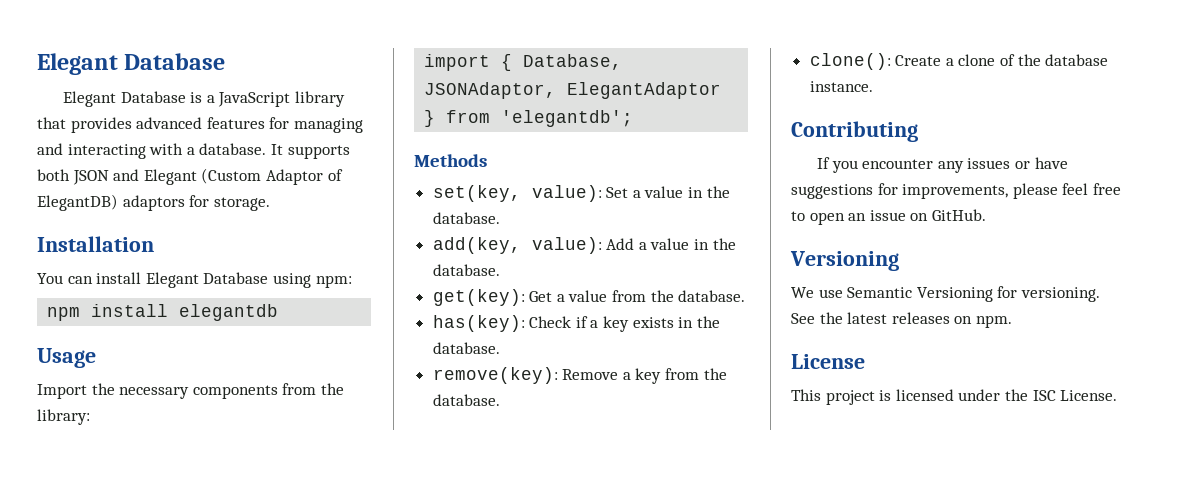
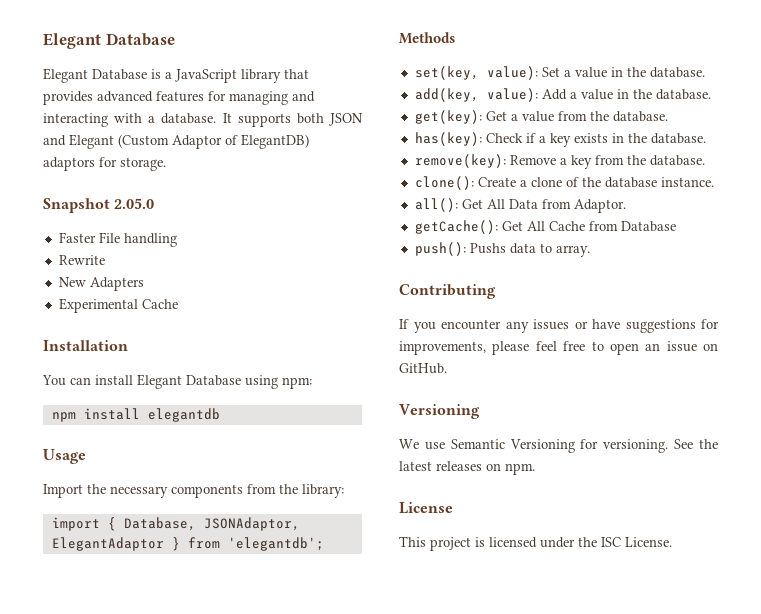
(270, 204) none -> [43,198,155,213] [58,232,177,247] [58,255,105,265] [58,277,144,291] [58,298,178,313] // Snapshot 2.05.0 // Faster File handling // Rewrite // New Adapters // Experimental Cache
(873, 86) none -> [414,198,626,213] [414,220,676,234] [414,242,590,257] // all(): Get All Data from Adaptor. // getCache(): Get All Cache from Database // push(): Pushs data to array.

